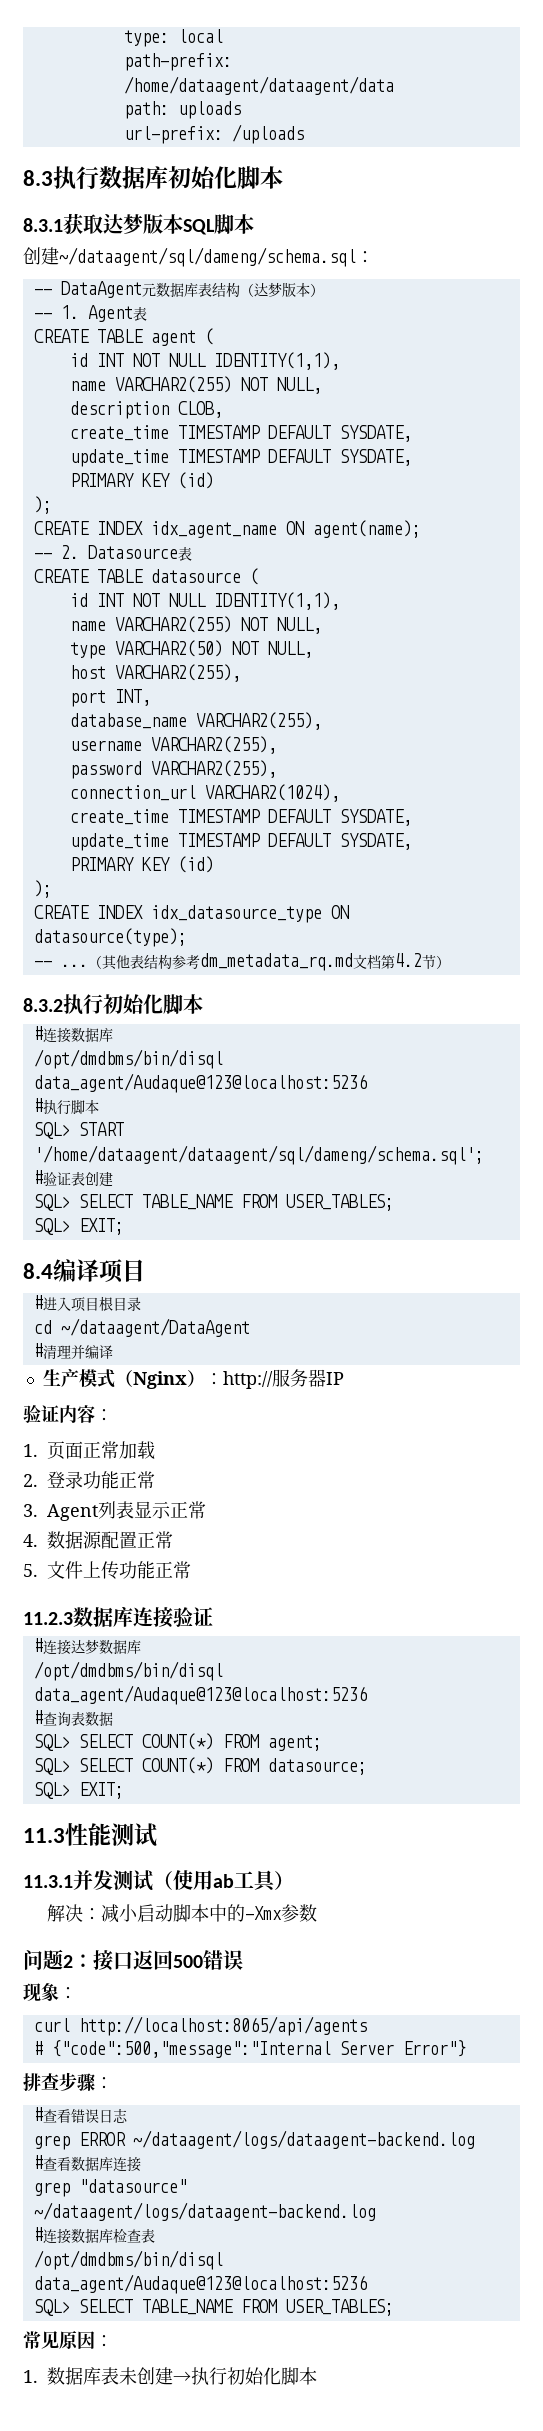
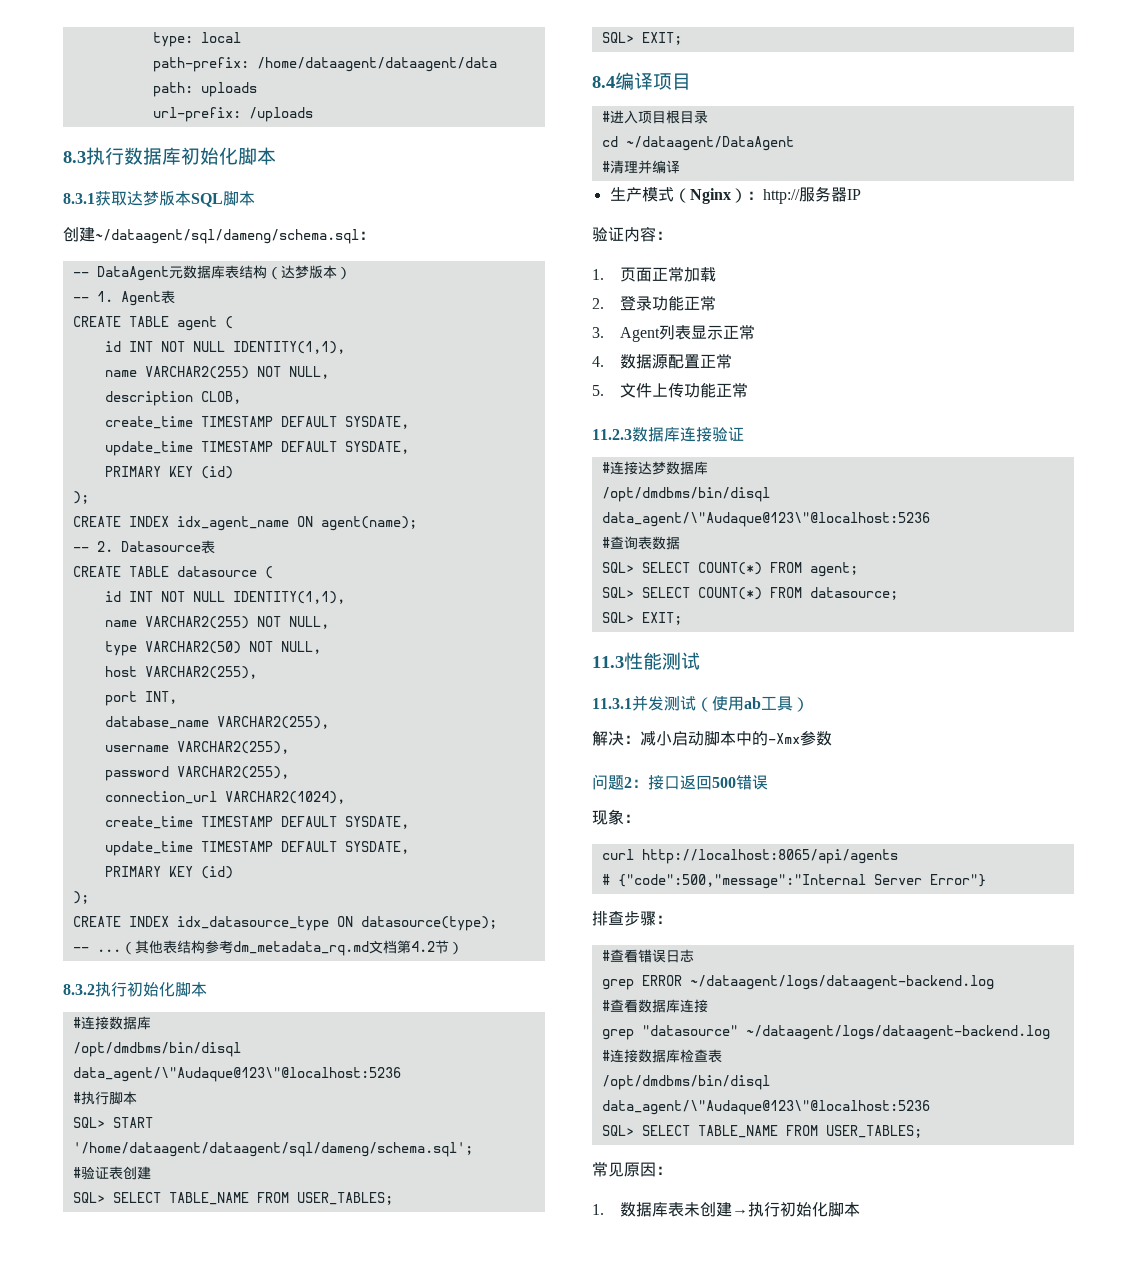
[33,1073,367,1093] data_agent/Audaque@123@localhost:5236 -> [72,1067,401,1082] data_agent/\"Audaque@123\"@localhost:5236
[33,1685,367,1705] data_agent/Audaque@123@localhost:5236 -> [601,512,930,527] data_agent/\"Audaque@123\"@localhost:5236
[33,2274,367,2294] data_agent/Audaque@123@localhost:5236 -> [601,1100,930,1115] data_agent/\"Audaque@123\"@localhost:5236

